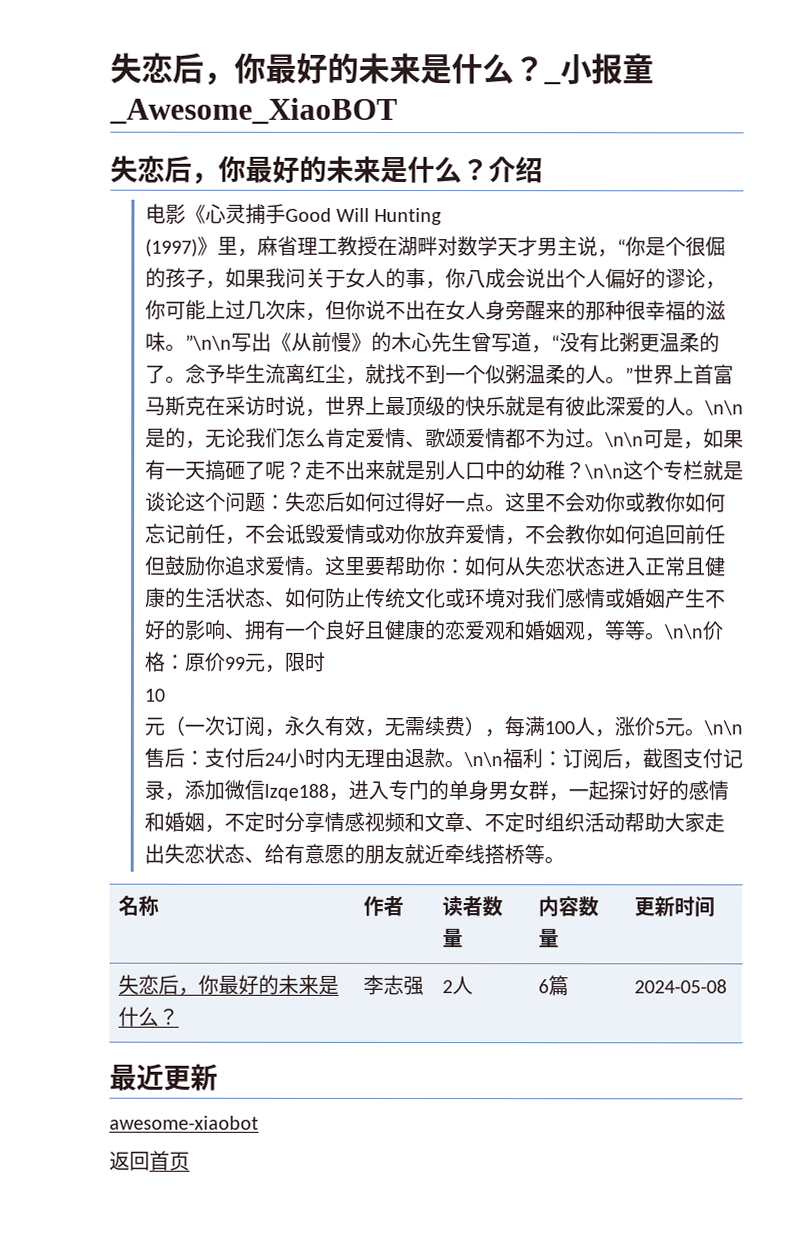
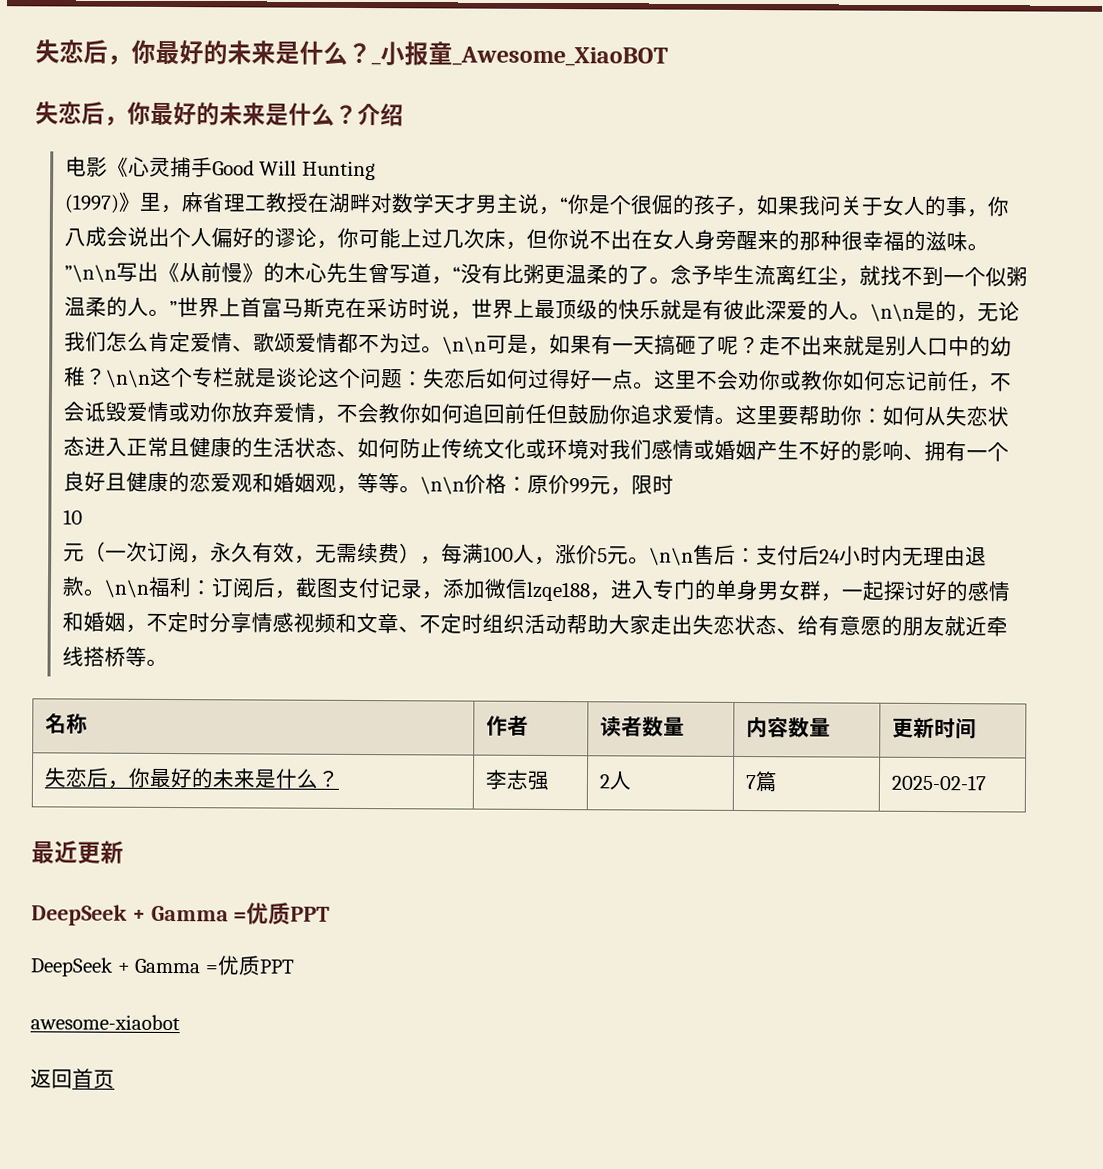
[537,979,549,994] 6 -> [744,775,757,790] 7
[633,979,727,994] 2024-05-08 -> [890,774,987,791] 2025-02-17
(218, 1077) none -> [31,902,331,926] [30,955,295,977] // DeepSeek + Gamma =优质PPT // DeepSeek + Gamma =优质PPT

